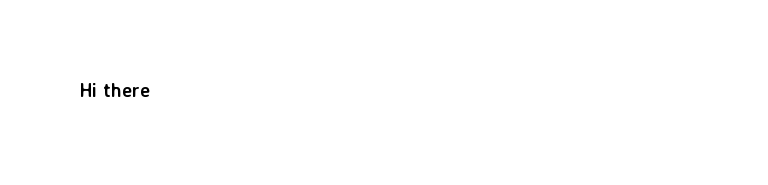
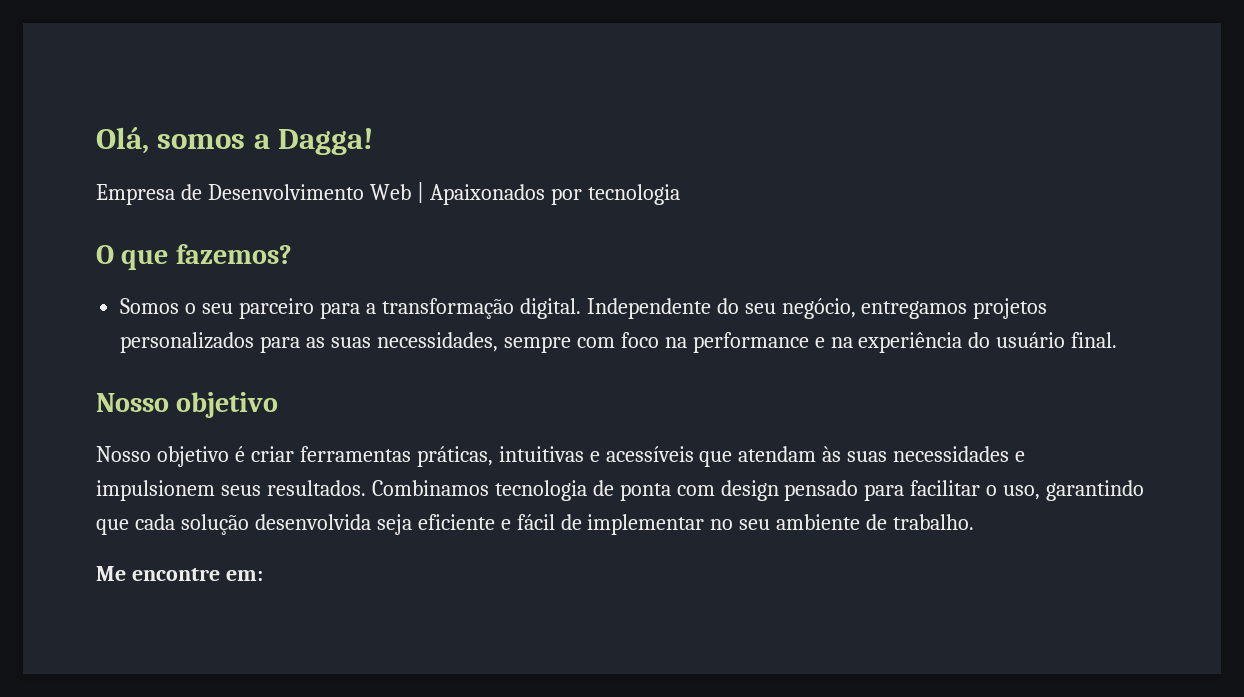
[80,83,150,97] Hi there -> [96,127,374,155] [96,182,680,205] [96,244,292,270] [120,298,1048,319] [120,332,1118,353] [96,392,279,418] [96,446,1026,467] [96,480,1145,501] [96,514,975,535] [96,566,263,581] Olá, somos a Dagga! // Empresa de Desenvolvimento Web | Apaixonados por tecnologia // O que fazemos? // Somos o seu parceiro para a transformação digital. Independente do seu negócio, entregamos projetos personalizados para as suas necessidades, sempre com foco na performance e na experiência do usuário final. // Nosso objetivo // Nosso objetivo é criar ferramentas práticas, intuitivas e acessíveis que atendam às suas necessidades e impulsionem seus resultados. Combinamos tecnologia de ponta com design pensado para facilitar o uso, garantindo que cada solução desenvolvida seja eficiente e fácil de implementar no seu ambiente de trabalho. // Me encontre em:

